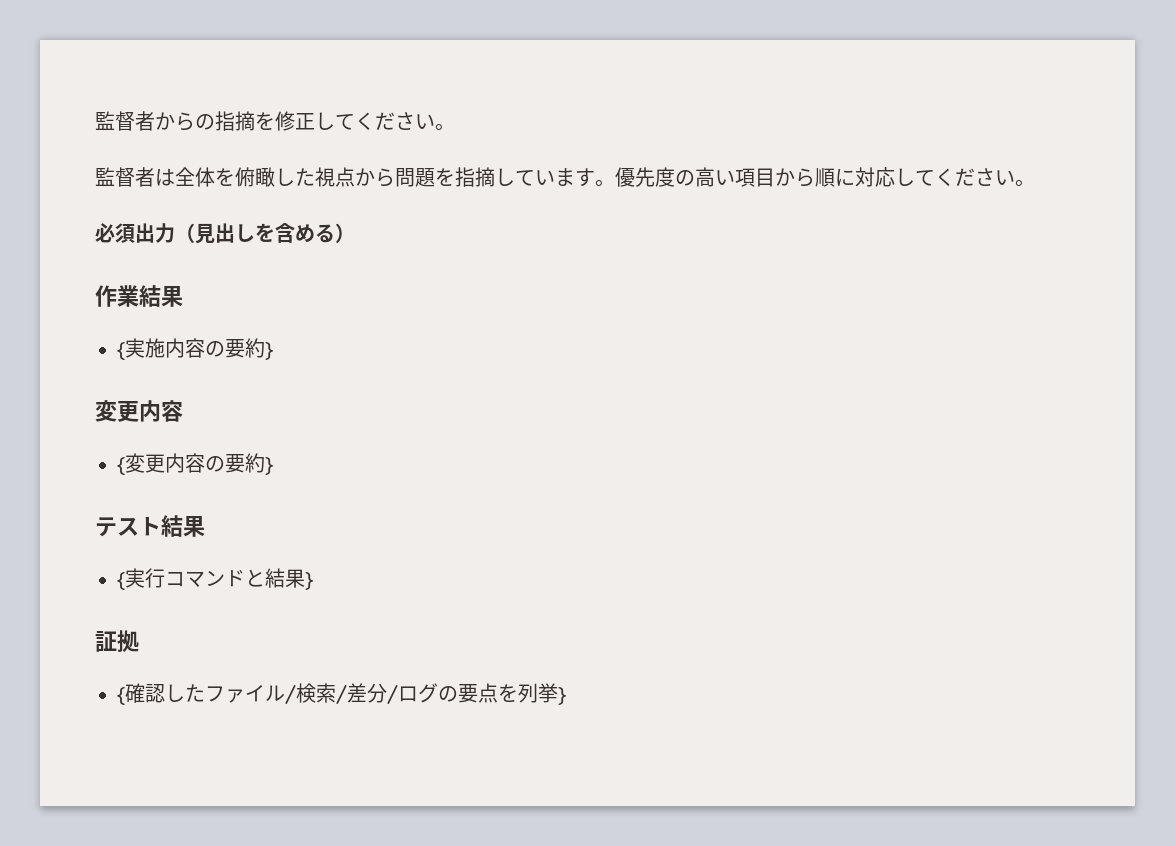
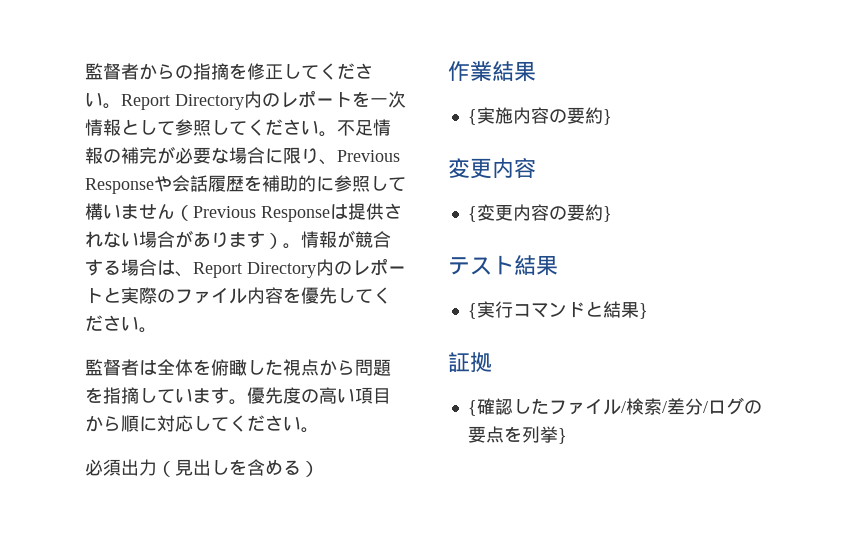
(455, 127) none -> [121,90,406,110] [85,119,391,137] [85,146,400,165] [85,175,406,194] [85,203,402,222] [85,230,391,249] [85,258,406,278] [85,287,391,304] [85,315,157,333] Report Directory内のレポートを一次情報として参照してください。不足情報の補完が必要な場合に限り、Previous Responseや会話履歴を補助的に参照して構いません（Previous Responseは提供されない場合があります）。情報が競合する場合は、Report Directory内のレポートと実際のファイル内容を優先してください。

